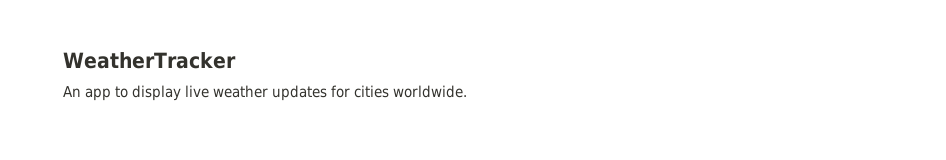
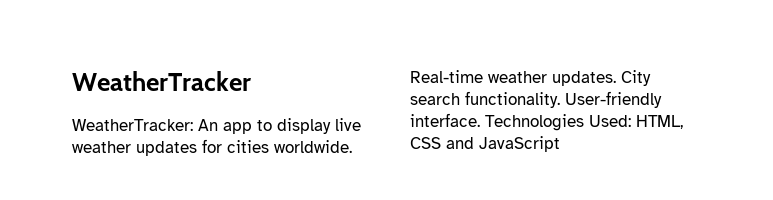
(236, 60) none -> [72,119,193,131] WeatherTracker:
(468, 91) none -> [410,70,651,86] [410,91,662,108] [410,113,683,131] [410,136,560,152] Real-time weather updates. City search functionality. User-friendly interface. Technologies Used: HTML, CSS and JavaScript

